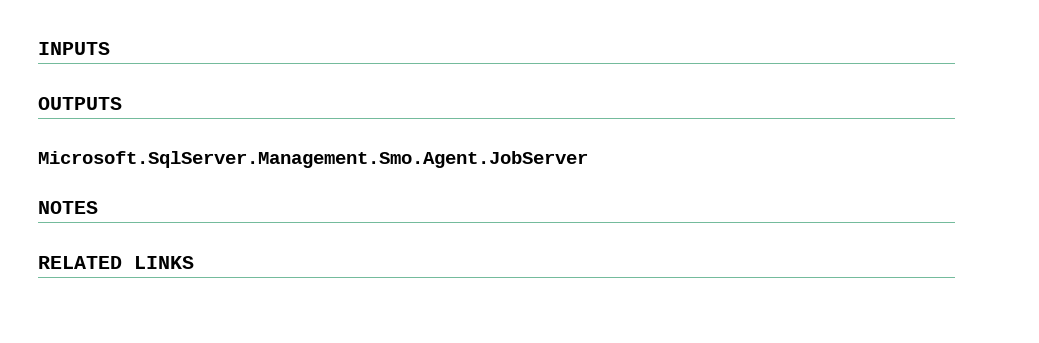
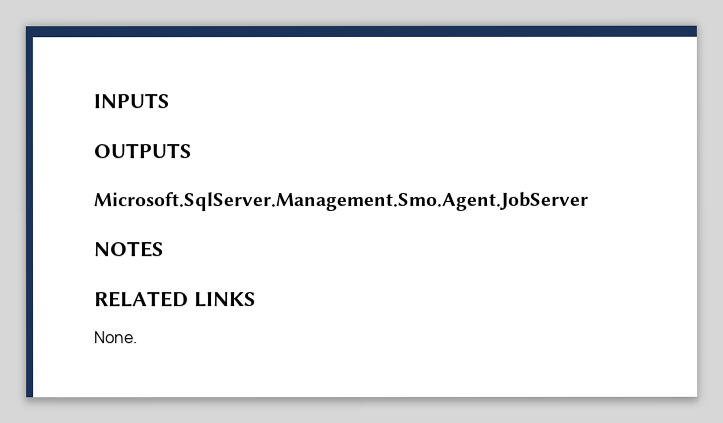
(194, 262) none -> [94,331,138,344] // None.

